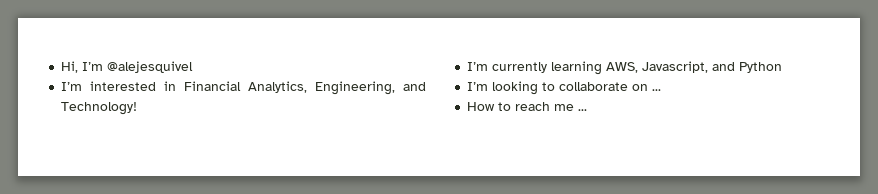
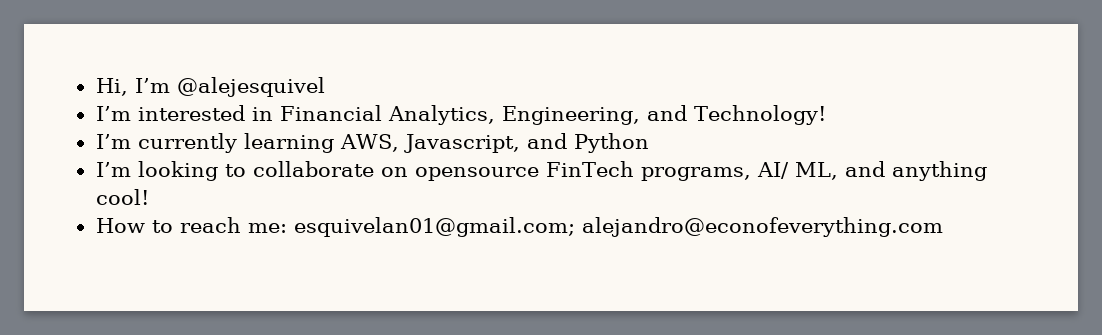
[652,89,662,91] ... -> [414,161,987,181] [95,189,149,205] opensource FinTech programs, AI/ ML, and anything cool!
[554,104,588,111] me ... -> [247,217,943,237] me: esquivelan01@gmail.com; alejandro@econofeverything.com

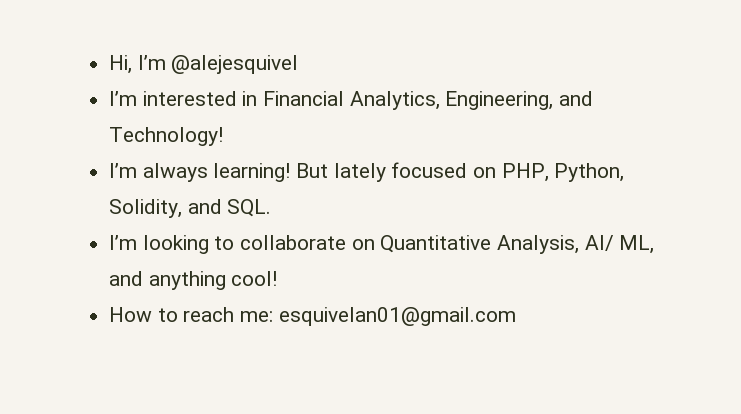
[137,133,649,153] currently learning AWS, Javascript, and Python -> [142,162,625,182] [109,199,272,218] always learning! But lately focused on PHP, Python, Solidity, and SQL.
[414,161,751,181] opensource FinTech programs, -> [380,235,580,254] Quantitative Analysis,
[293,217,943,237] esquivelan01@gmail.com; alejandro@econofeverything.com -> [278,307,516,326] esquivelan01@gmail.com

